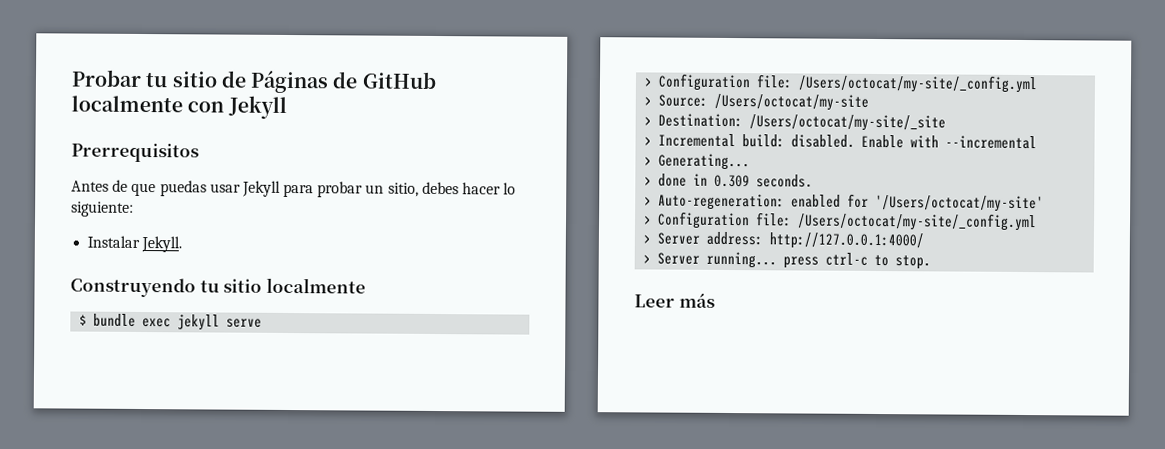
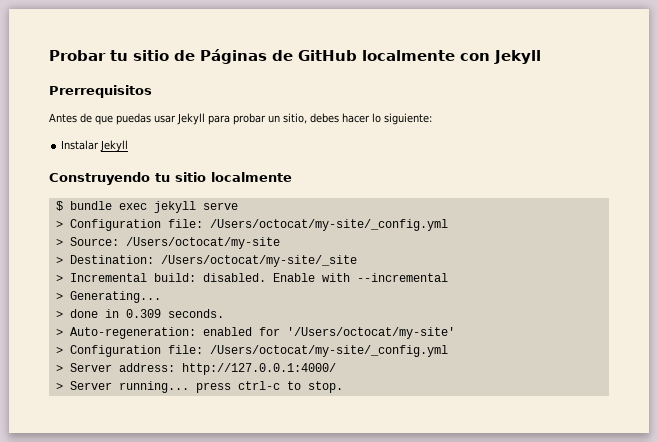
[141,236,183,253] Jekyll. -> [100,140,129,152] Jekyll
[634,292,715,308] // Leer más -> (343, 387) none

